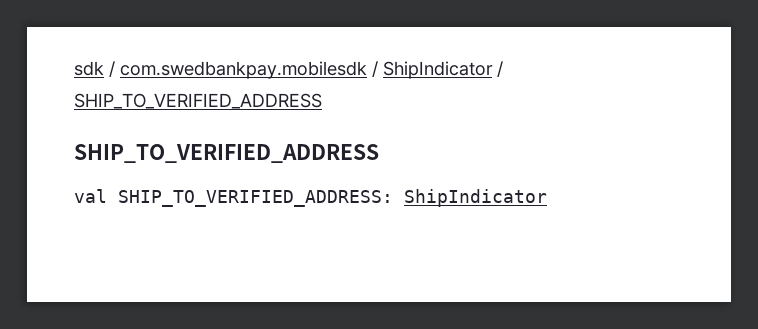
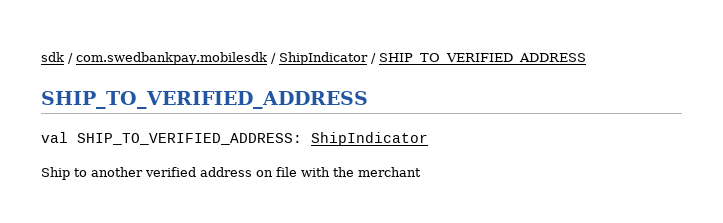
(547, 198) none -> [41,167,421,180] // Ship to another verified address on file with the merchant

